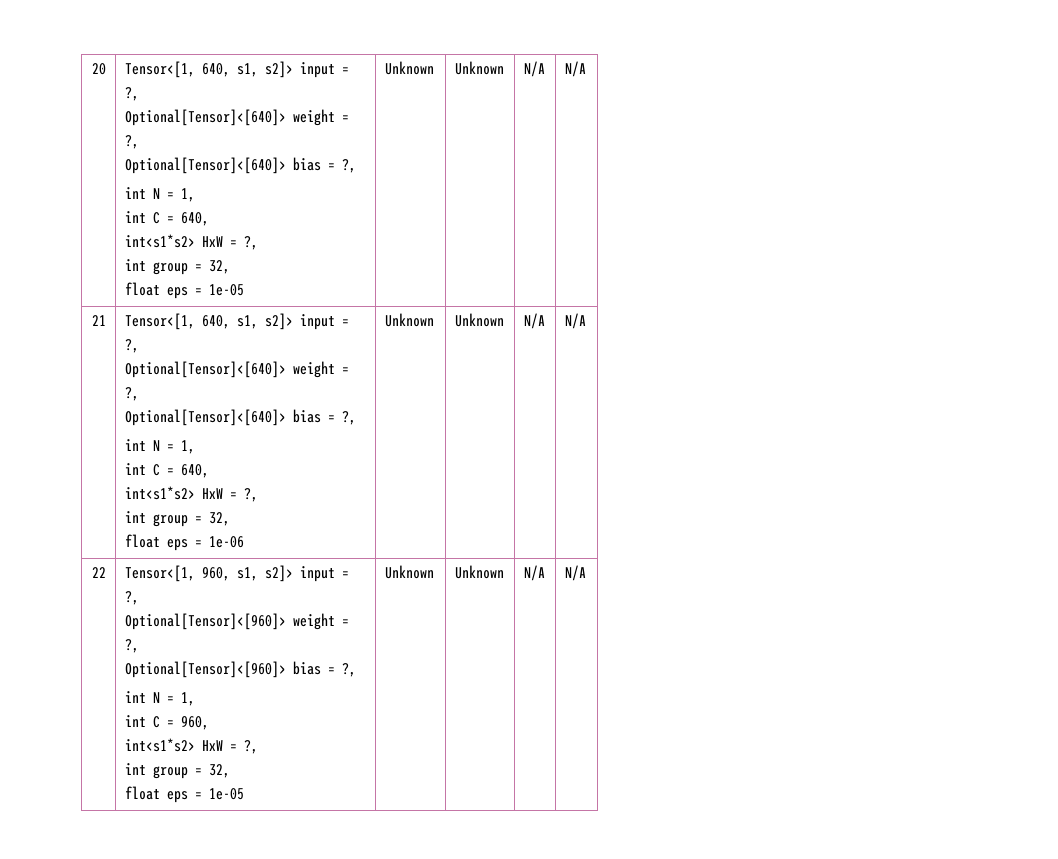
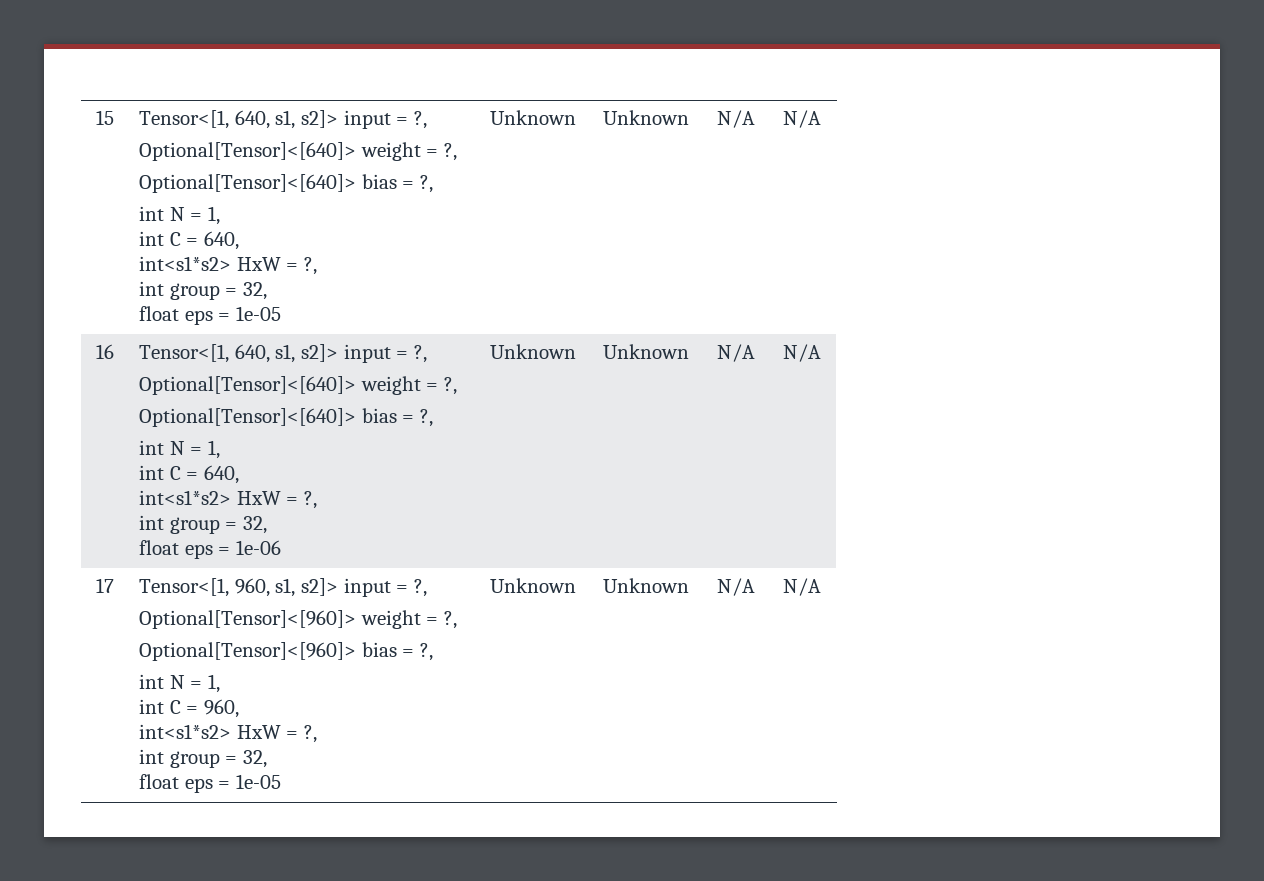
[92,63,107,75] 20 -> [95,110,114,125] 15
[92,315,107,326] 21 -> [95,344,114,359] 16
[92,567,107,578] 22 -> [95,578,114,593] 17

